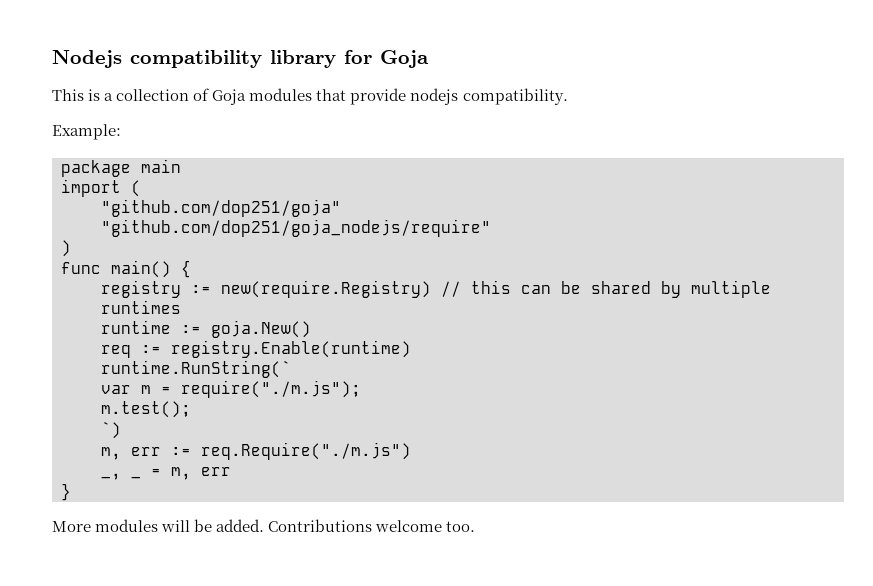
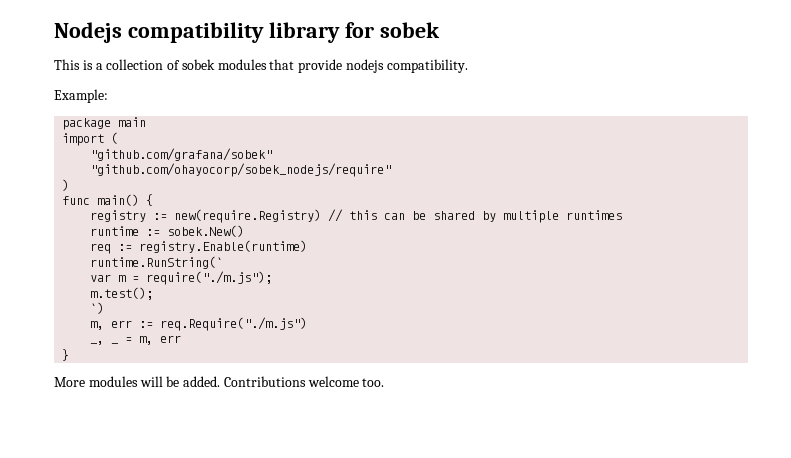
[380,50,429,68] Goja -> [379,22,440,38] sobek
[212,89,247,105] Goja -> [181,59,215,70] sobek
[101,199,341,217] [101,219,491,237] "github.com/dop251/goja" // "github.com/dop251/goja_nodejs/require" -> [90,148,273,161] [90,163,392,177] "github.com/grafana/sobek" // "github.com/ohayocorp/sobek_nodejs/require"
[211,320,311,338] goja.New() -> [167,225,245,237] sobek.New()

